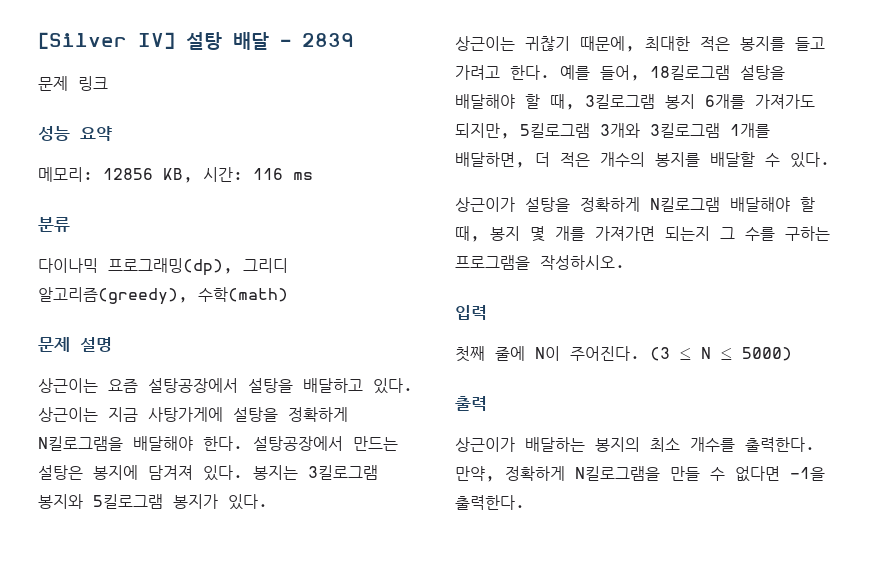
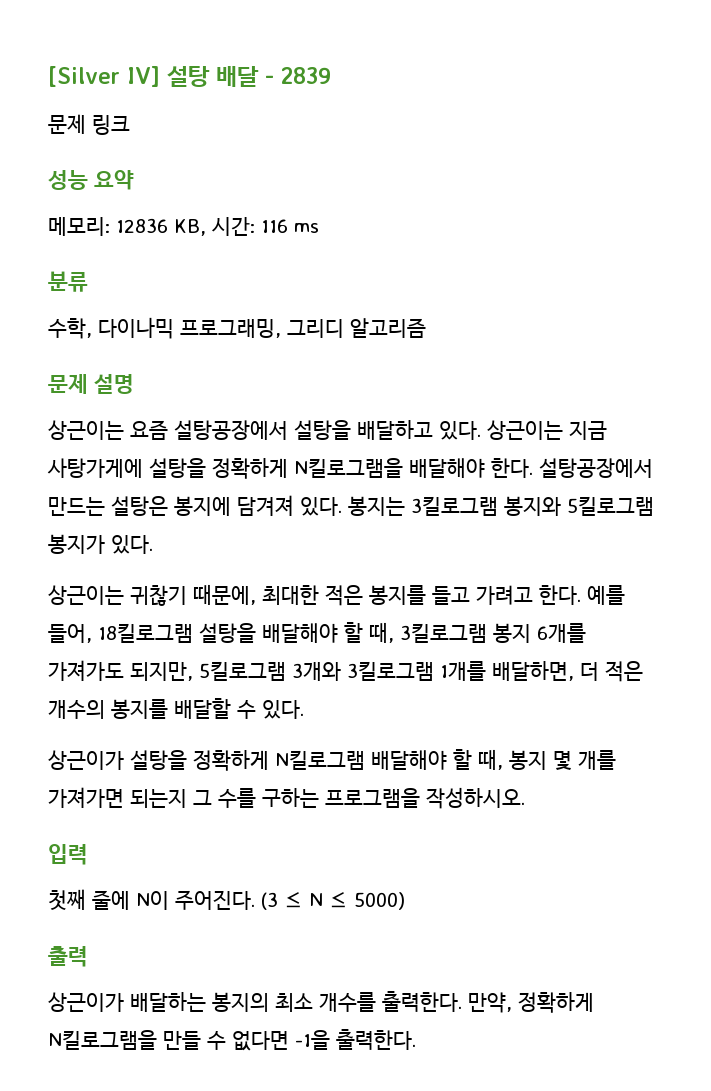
[103,168,153,180] 12856 -> [116,218,168,233] 12836
[38,258,288,276] [38,287,288,305] 다이나믹 프로그래밍(dp), 그리디 알고리즘(greedy), 수학(math) -> [48,317,426,339] 수학, 다이나믹 프로그래밍, 그리디 알고리즘

